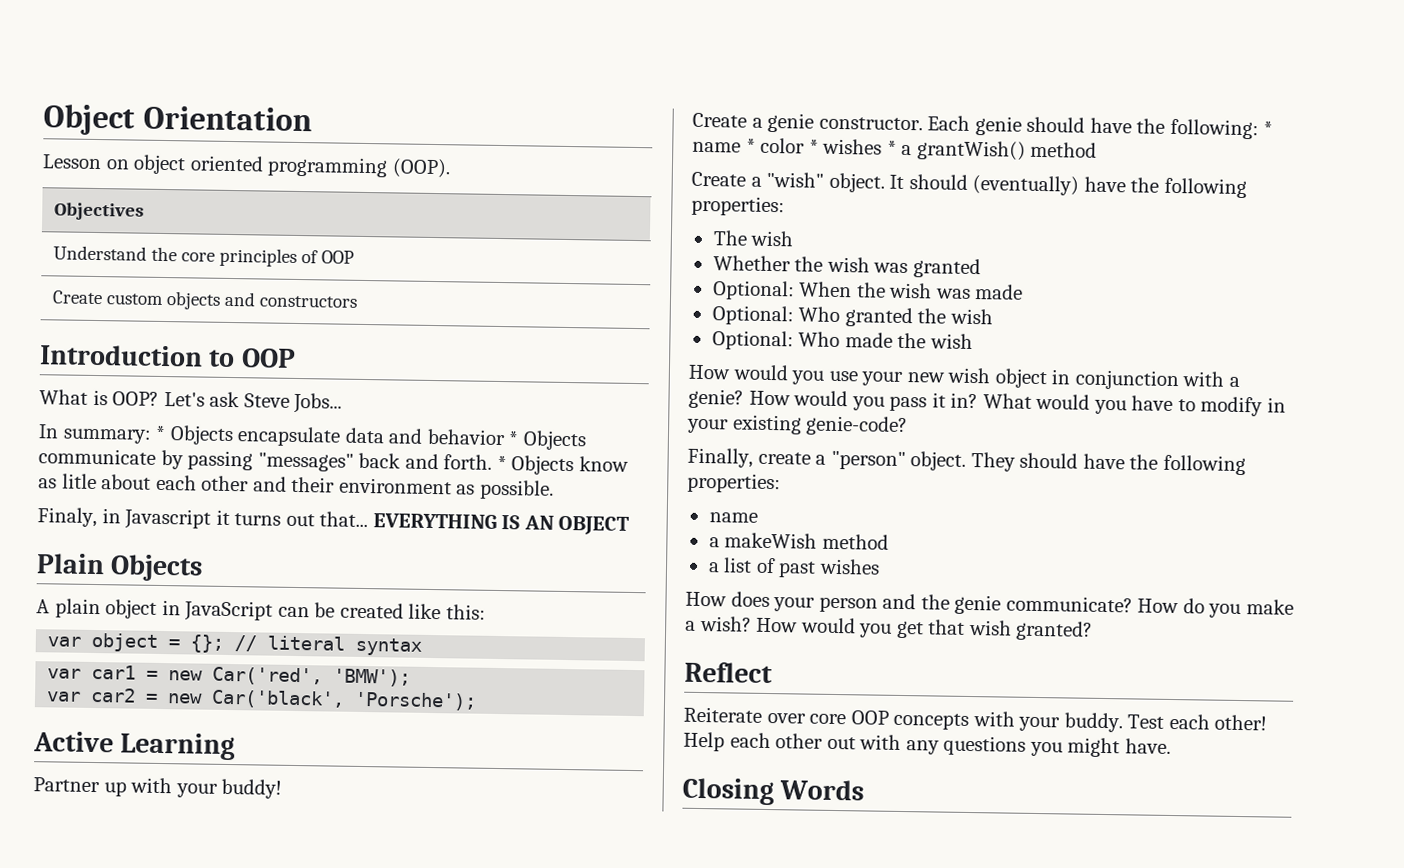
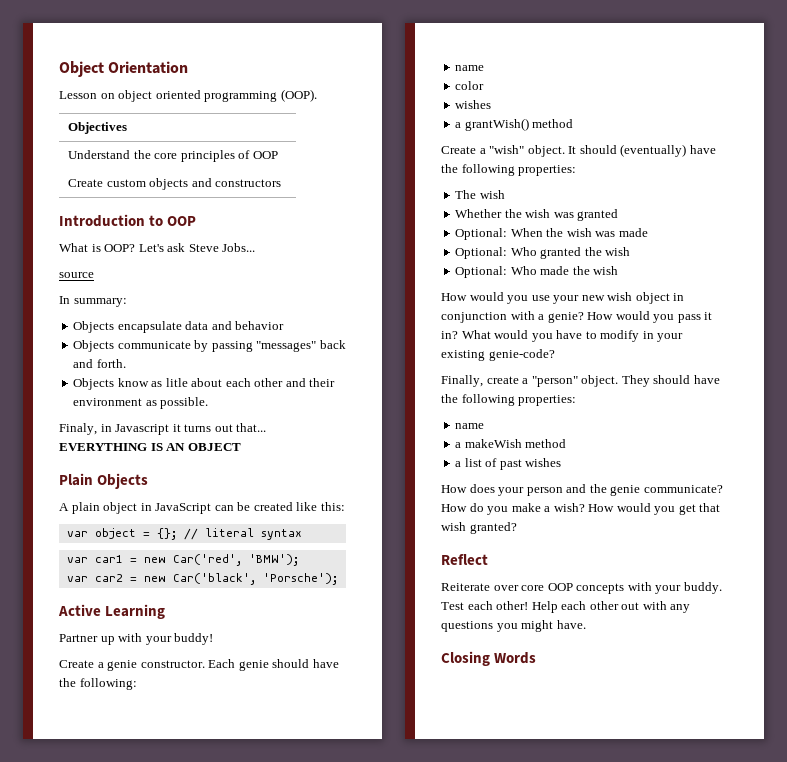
(343, 403) none -> [59,272,94,278] // source
[155,425,167,441] * -> (127, 302) //
[508,431,520,446] * -> (285, 325) //
[496,455,507,471] * -> (126, 363) //
[1263,121,1274,136] [692,138,756,153] * name * -> [455,65,485,71] // name //
[808,138,897,155] * wishes * -> [455,100,492,109] // wishes //

